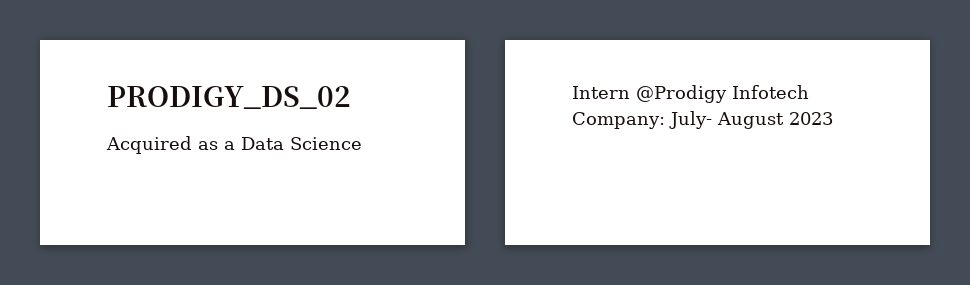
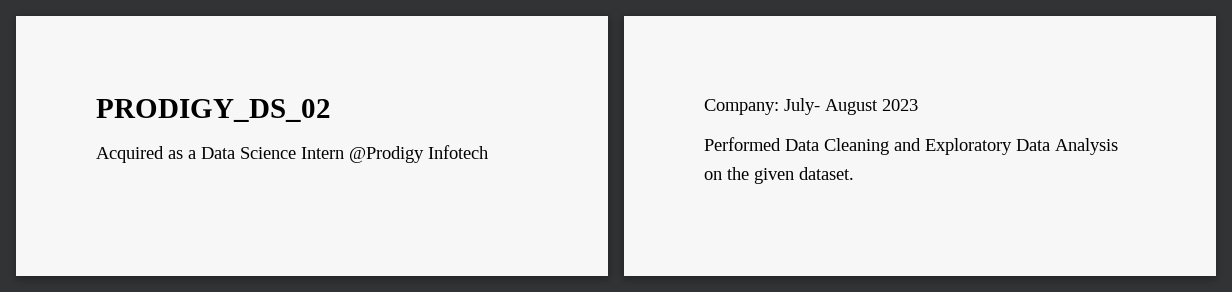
(833, 118) none -> [704,137,1118,155] [704,167,854,184] // Performed Data Cleaning and Exploratory Data Analysis on the given dataset.

